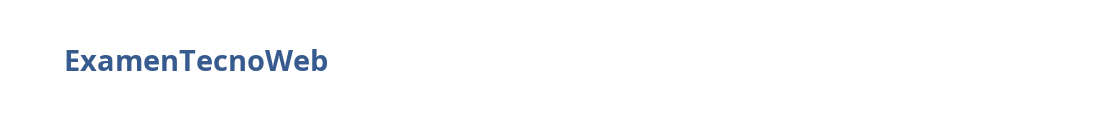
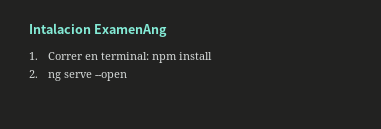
[64,49,328,71] ExamenTecnoWeb -> [29,23,168,37] [29,52,212,63] [29,70,127,81] Intalacion ExamenAng // 1. Correr en terminal: npm install // 2. ng serve --open

